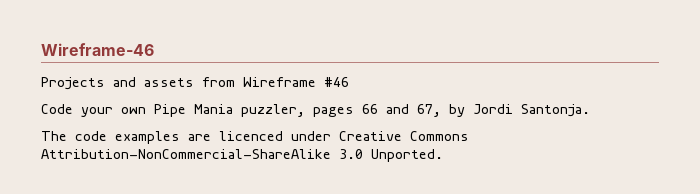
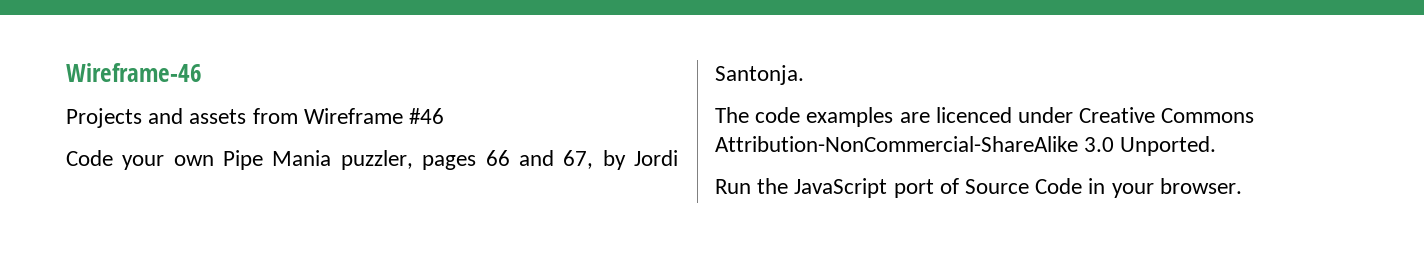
(443, 155) none -> [715,178,1242,198] // Run the JavaScript port of Source Code in your browser.

